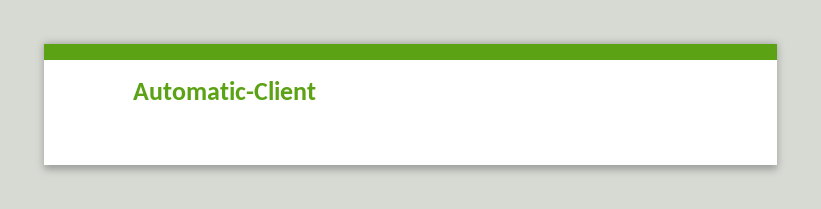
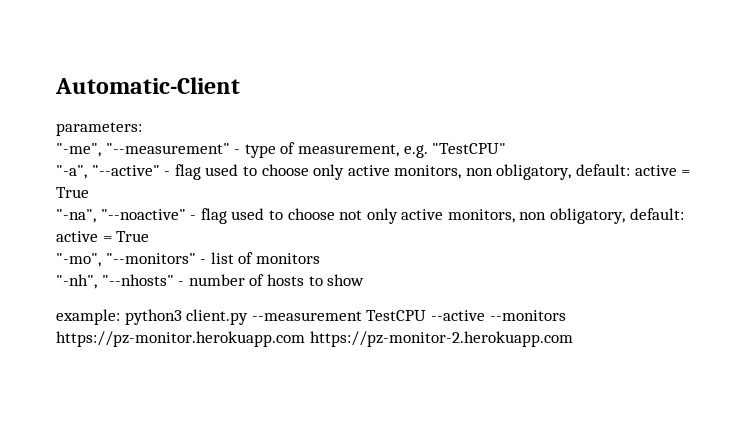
(316, 90) none -> [56,122,142,136] [56,142,507,158] [56,164,691,180] [56,187,89,198] [56,208,684,224] [56,231,150,242] [56,252,320,267] [56,274,365,289] [56,309,566,325] [56,331,573,347] // parameters: // "-me", "--measurement" - type of measurement, e.g. "TestCPU" // "-a", "--active" - flag used to choose only active monitors, non obligatory, default: active = True // "-na", "--noactive" - flag used to choose not only active monitors, non obligatory, default: active = True // "-mo", "--monitors" - list of monitors // "-nh", "--nhosts" - number of hosts to show // example: python3 client.py --measurement TestCPU --active --monitors https://pz-monitor.herokuapp.com https://pz-monitor-2.herokuapp.com

